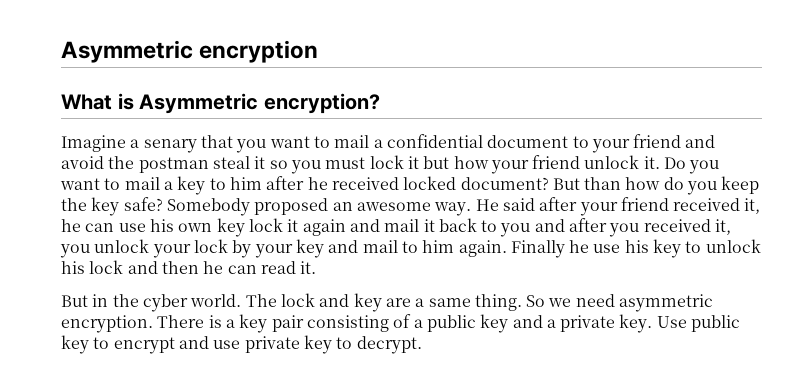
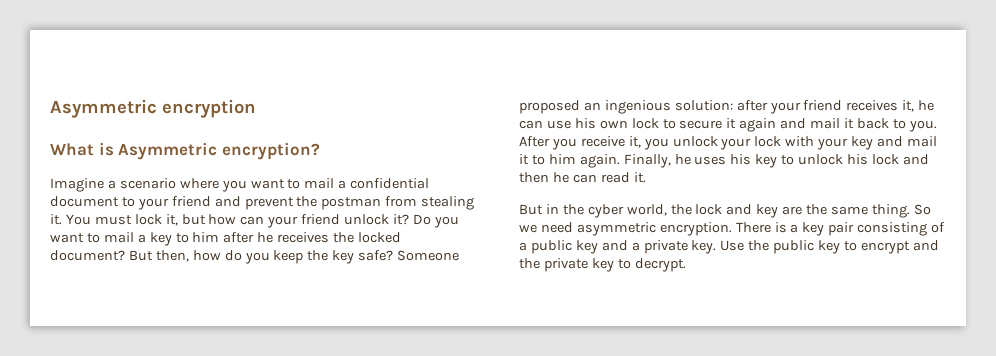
[143,135,233,153] senary that -> [119,178,219,189] scenario where
[61,156,104,169] avoid -> [244,197,294,210] prevent
[212,156,321,174] steal it so you -> [385,196,475,210] [50,214,91,225] from stealing it. You
[407,156,419,169] it -> [165,214,178,226] it,
(489, 162) none -> [240,216,265,225] can
[643,156,660,169] it. -> [393,214,410,225] it?
[331,177,399,190] received -> [277,232,355,243] receives the
[584,177,622,190] than -> [155,250,189,262] then,
[166,198,250,216] Somebody -> [397,250,460,261] Someone
[356,198,535,216] awesome way. He said -> [604,100,733,114] ingenious solution:
[673,198,741,211] received -> [846,100,899,111] receives
[216,218,283,237] key lock -> [631,118,723,129] lock to secure
[500,218,711,237] you and after you received -> [908,120,937,132] [519,136,625,150] you. After you receive
[232,240,252,258] by -> [785,136,815,147] with
(398, 246) none -> [519,154,529,165] it
[510,240,621,258] Finally he use -> [623,154,727,168] Finally, he uses
[190,294,277,307] world. The -> [626,204,692,216] world, the
[415,298,425,307] a -> [806,204,828,215] the
(687, 322) none -> [748,240,770,251] the
[213,340,241,349] use -> [519,258,540,269] the

